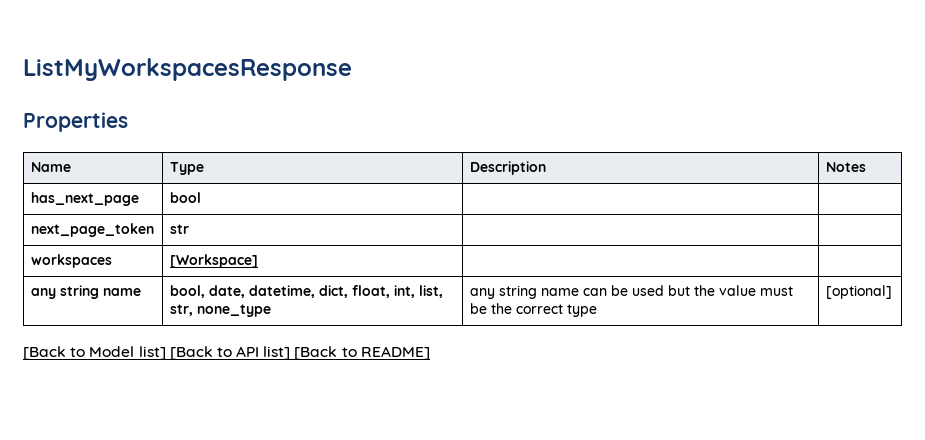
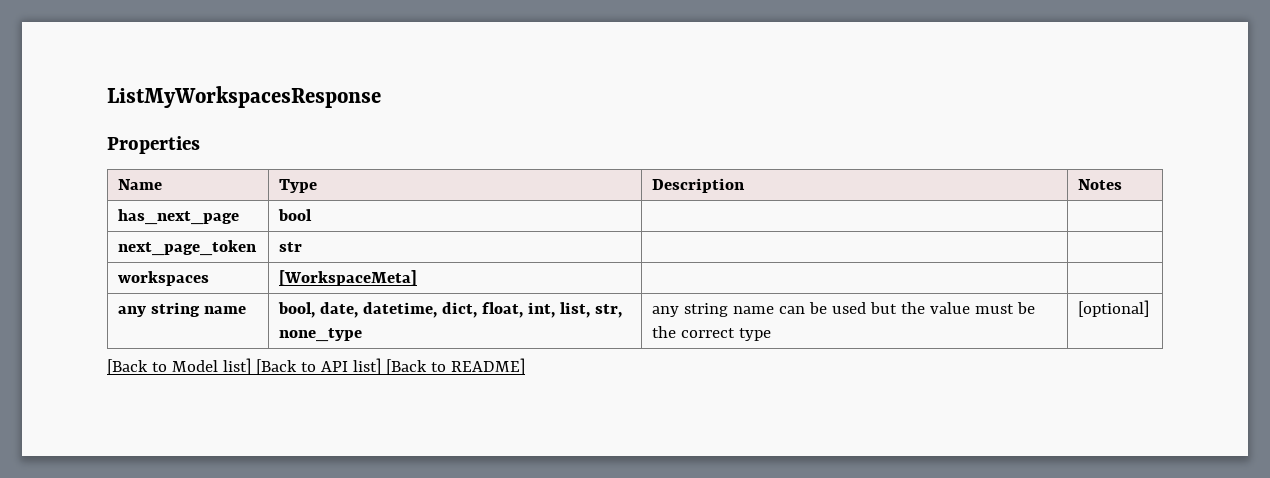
[169,254,258,268] [Workspace] -> [279,270,418,286] [WorkspaceMeta]

